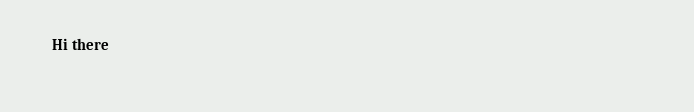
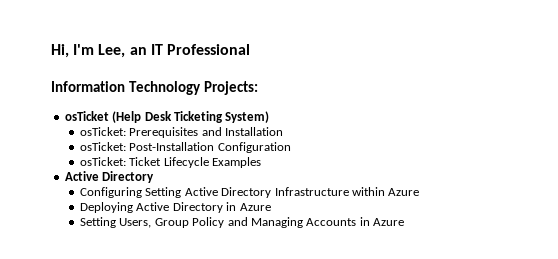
[52,38,110,50] Hi there -> [51,44,250,58] [51,81,258,95] [64,111,270,123] [80,127,284,138] [80,142,291,153] [80,157,262,168] [64,171,155,183] [80,187,420,198] [80,202,271,213] [80,217,405,228] Hi, I'm Lee, an IT Professional // Information Technology Projects: // osTicket (Help Desk Ticketing System) // osTicket: Prerequisites and Installation // osTicket: Post-Installation Configuration // osTicket: Ticket Lifecycle Examples // Active Directory // Configuring Setting Active Directory Infrastructure within Azure // Deploying Active Directory in Azure // Setting Users, Group Policy and Managing Accounts in Azure

